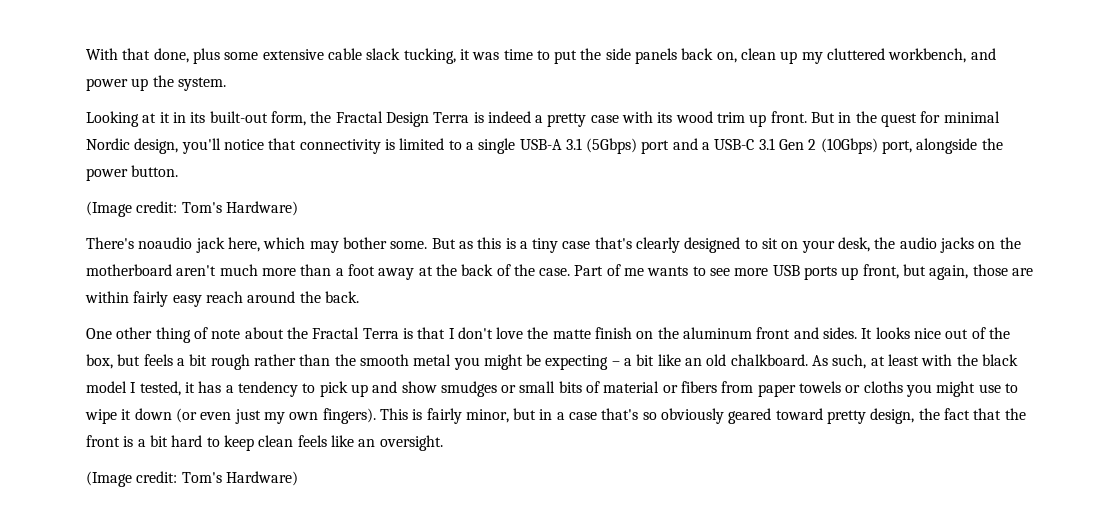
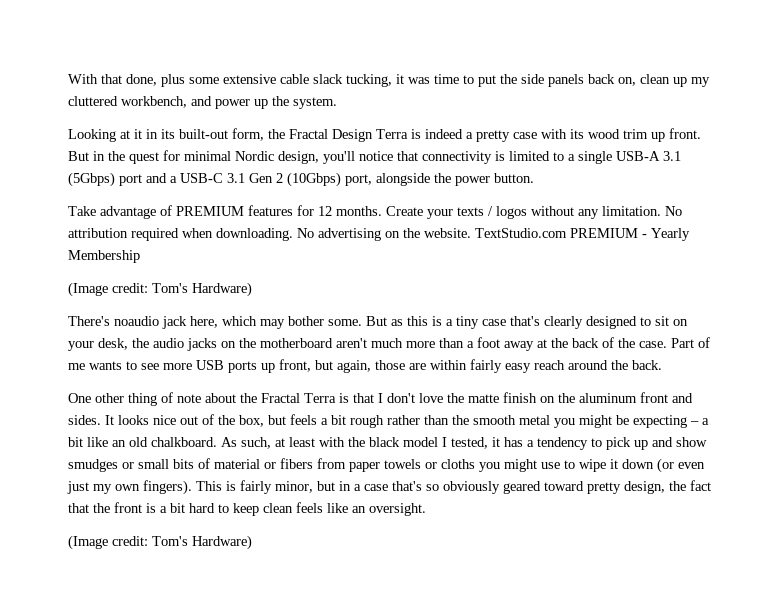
(179, 171) none -> [68,205,682,219] [68,228,690,241] [68,250,140,263] // Take advantage of PREMIUM features for 12 months. Create your texts / logos without any limitation. No attribution required when downloading. No advertising on the website. TextStudio.com PREMIUM - Yearly Membership

